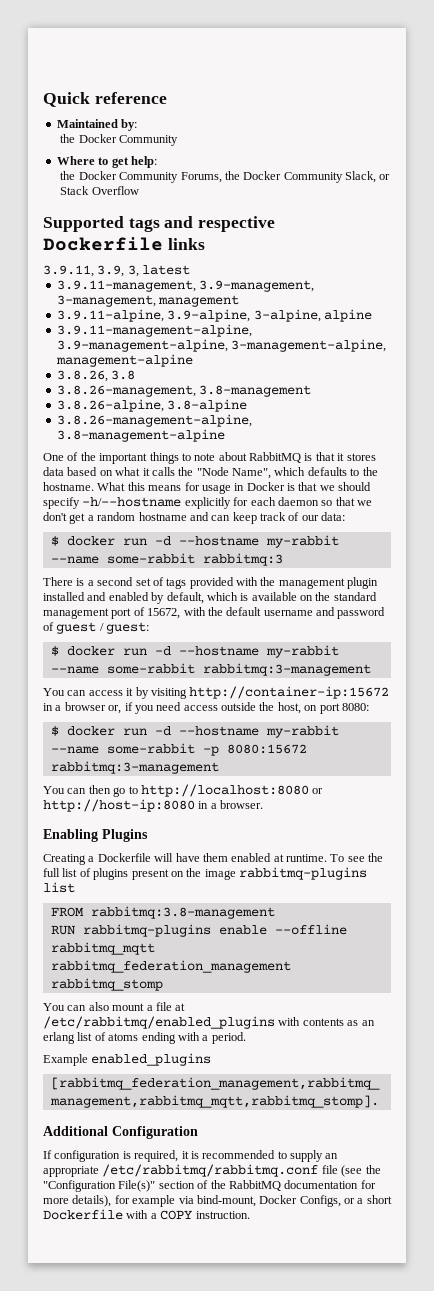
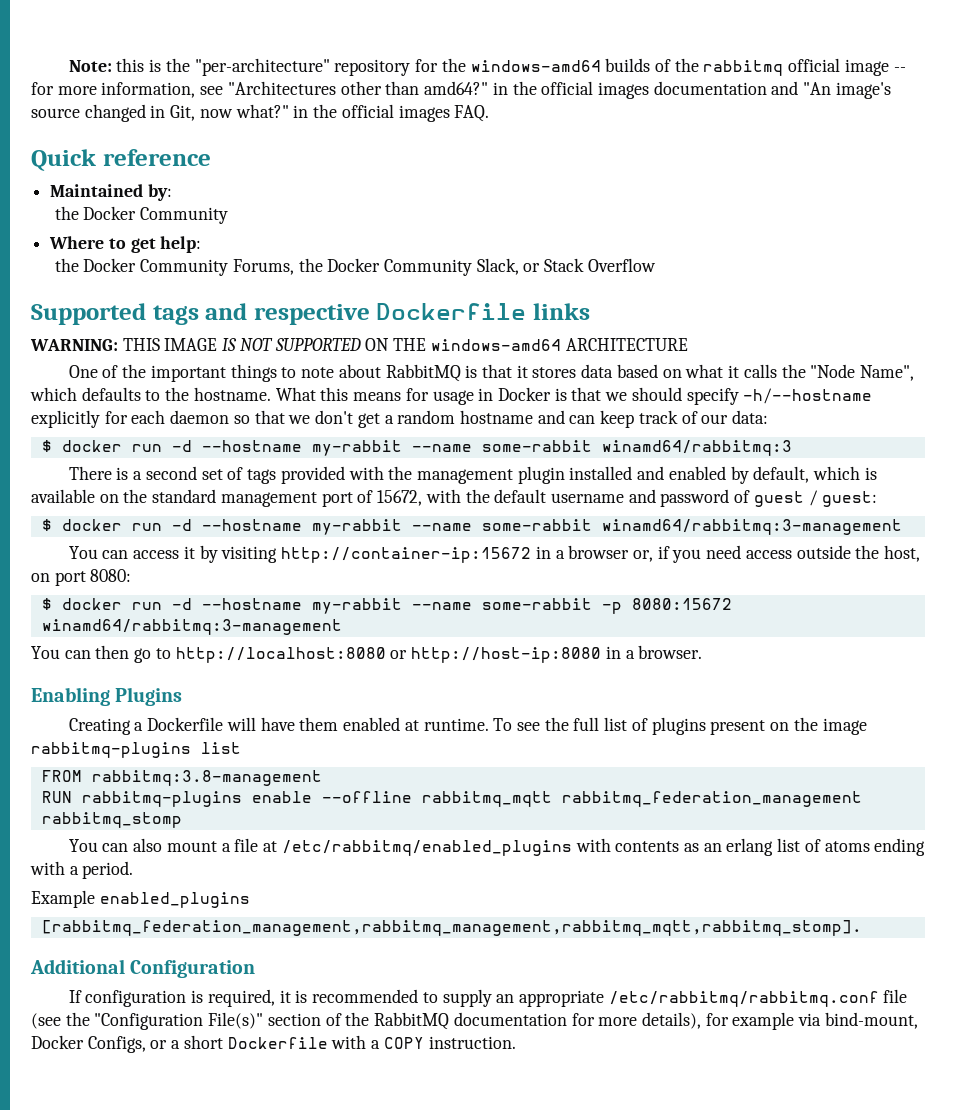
(43, 99) none -> [68,58,906,76] [31,81,891,99] [31,104,490,122] Note: this is the "per-architecture" repository for the windows-amd64 builds of the rabbitmq official image -- for more information, see "Architectures other than amd64?" in the official images documentation and "An image's source changed in Git, now what?" in the official images FAQ. //
[43,265,191,277] [56,280,315,292] [56,295,240,307] [56,309,372,322] [56,324,252,337] [56,339,387,352] [55,354,193,367] [56,370,136,382] [56,385,312,397] [56,399,248,412] [56,414,252,427] [56,429,225,442] 3.9.11, 3.9, 3, latest // 3.9.11-management, 3.9-management, 3-management, management // 3.9.11-alpine, 3.9-alpine, 3-alpine, alpine // 3.9.11-management-alpine, 3.9-management-alpine, 3-management-alpine, management-alpine // 3.8.26, 3.8 // 3.8.26-management, 3.8-management // 3.8.26-alpine, 3.8-alpine // 3.8.26-management-alpine, 3.8-management-alpine -> [30,338,688,351] WARNING: THIS IMAGE IS NOT SUPPORTED ON THE windows-amd64 ARCHITECTURE
[202,553,283,566] rabbitmq:3 -> [601,440,792,456] winamd64/rabbitmq:3
[202,663,371,676] rabbitmq:3-management -> [601,519,902,535] winamd64/rabbitmq:3-management
[50,761,219,774] rabbitmq:3-management -> [41,619,342,635] winamd64/rabbitmq:3-management

